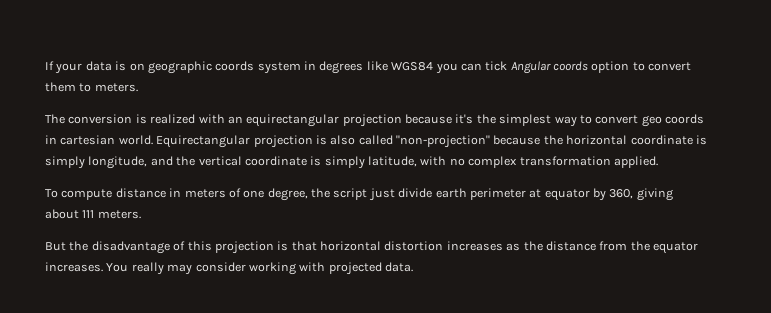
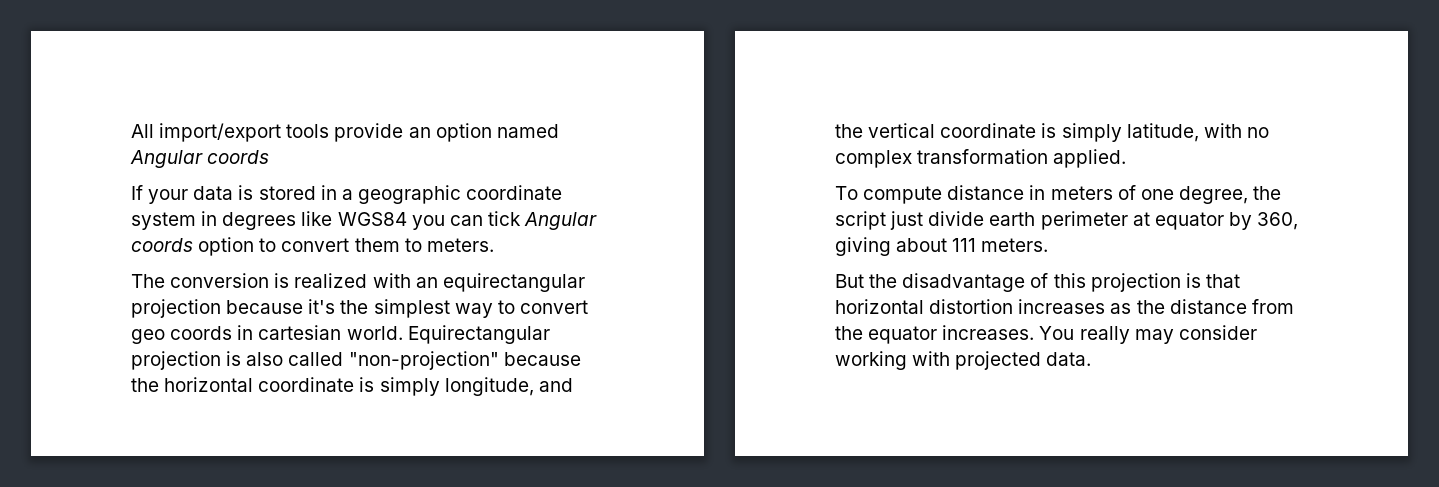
[45,61,255,74] If your data is on geographic coords -> [131,123,559,142] [130,150,270,168] [131,185,563,204] All import/export tools provide an option named Angular coords // If your data is stored in a geographic coordinate

